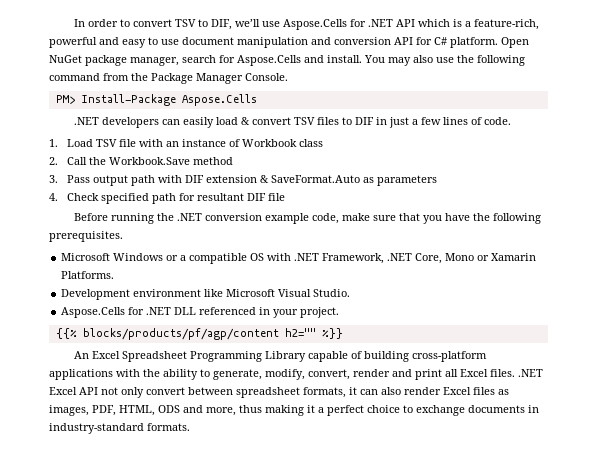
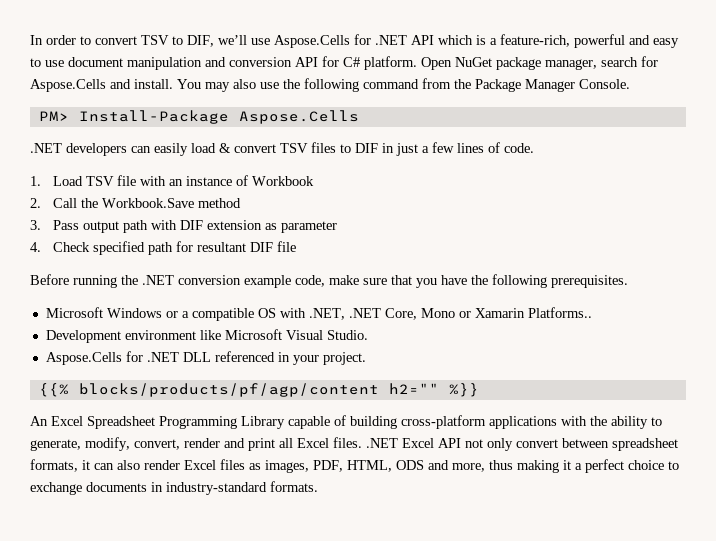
[299,139,324,147] class -> (314, 181) none
[260,175,438,186] & SaveFormat.Auto as parameters -> [264,221,337,233] as parameter
[294,253,385,264] .NET Framework, -> [308,308,345,320] .NET,
[61,271,115,279] Platforms. -> [527,307,592,318] Platforms..

